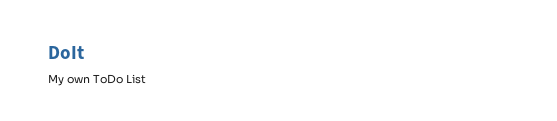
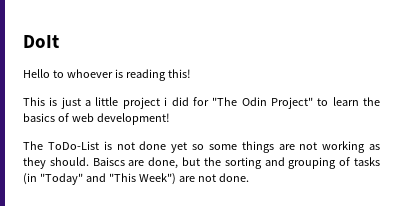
[48,74,146,86] My own ToDo List -> [23,69,191,81] [23,97,380,109] [23,113,170,125] [23,141,380,153] [23,157,380,169] [23,173,249,185] Hello to whoever is reading this! // This is just a little project i did for "The Odin Project" to learn the basics of web development! // The ToDo-List is not done yet so some things are not working as they should. Baiscs are done, but the sorting and grouping of tasks (in "Today" and "This Week") are not done.

